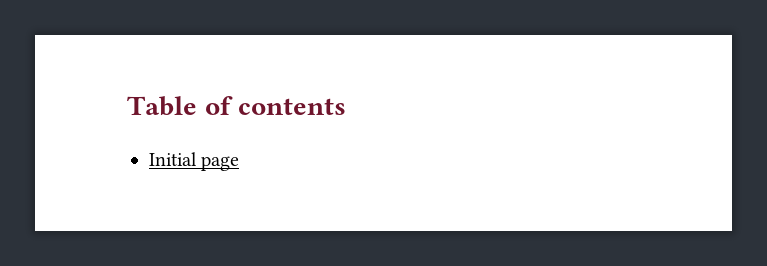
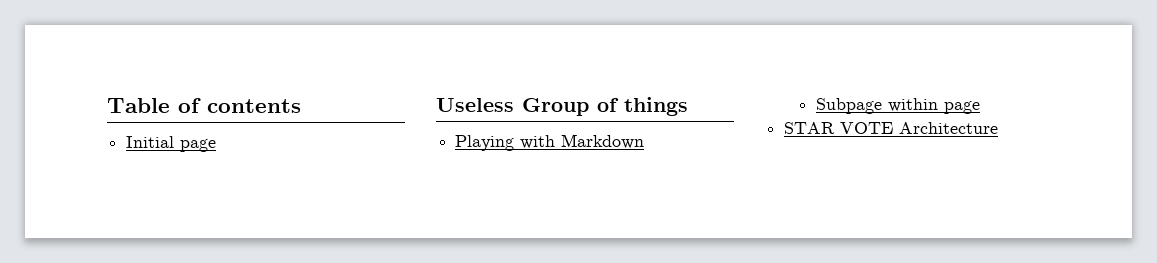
(240, 163) none -> [436,97,688,116] [455,134,645,151] [815,98,980,114] [784,122,999,134] // Useless Group of things // Playing with Markdown // Subpage within page // STAR VOTE Architecture

